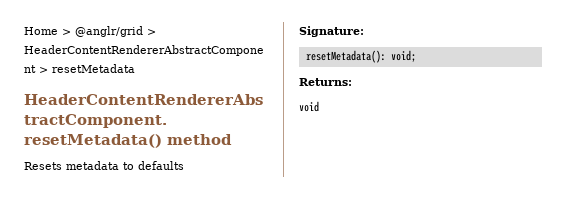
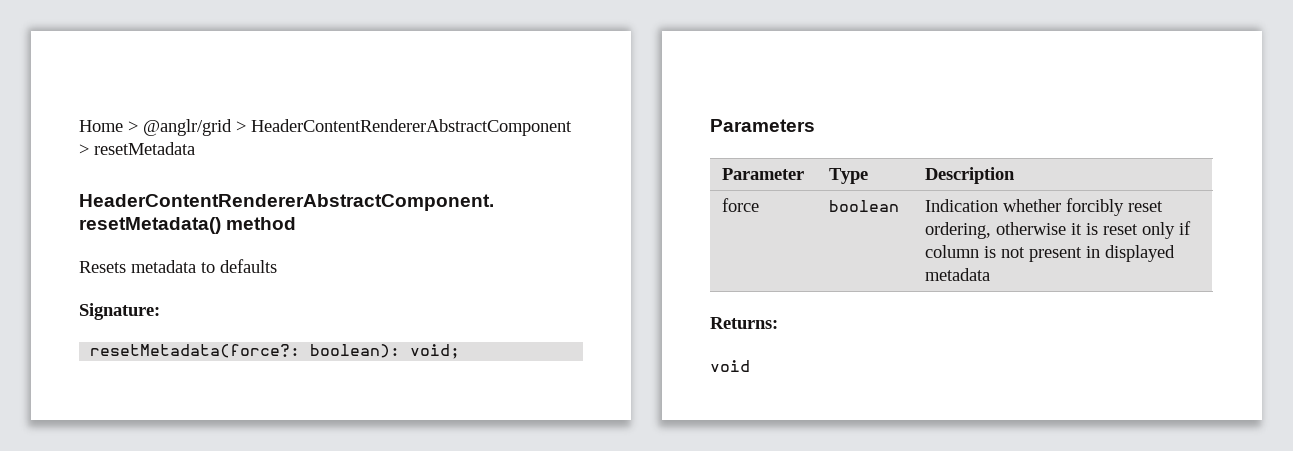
[305,50,386,63] resetMetadata(): -> [90,344,401,358] resetMetadata(force?: boolean):
(416, 56) none -> [710,119,815,132] [722,168,805,180] [829,168,869,184] [925,167,1016,184] [722,198,760,212] [829,200,900,212] [925,198,1164,216] [925,221,1192,239] [925,245,1176,262] [925,268,991,281] // Parameters // Parameter | Type | Description // force | boolean | Indication whether forcibly reset ordering, otherwise it is reset only if column is not present in displayed metadata

